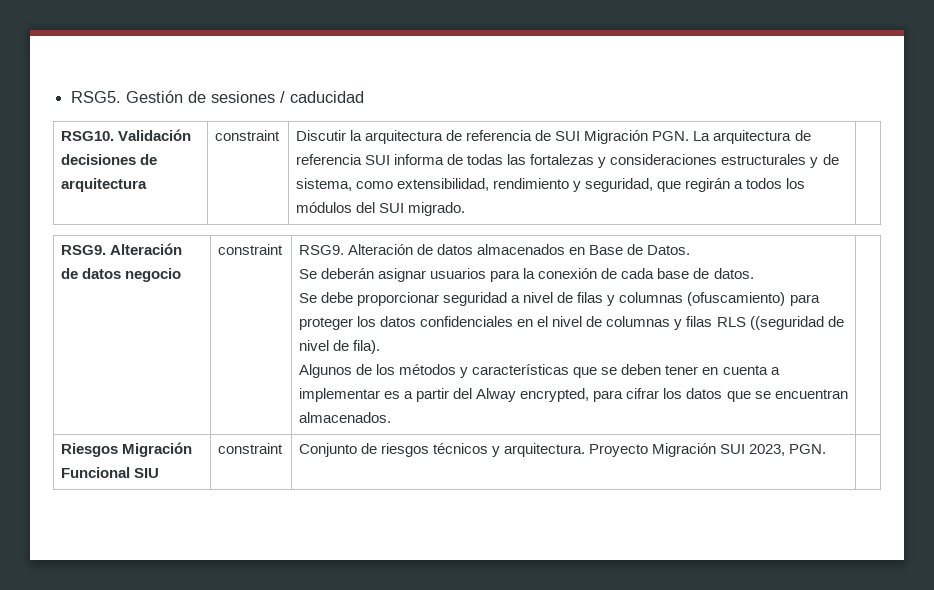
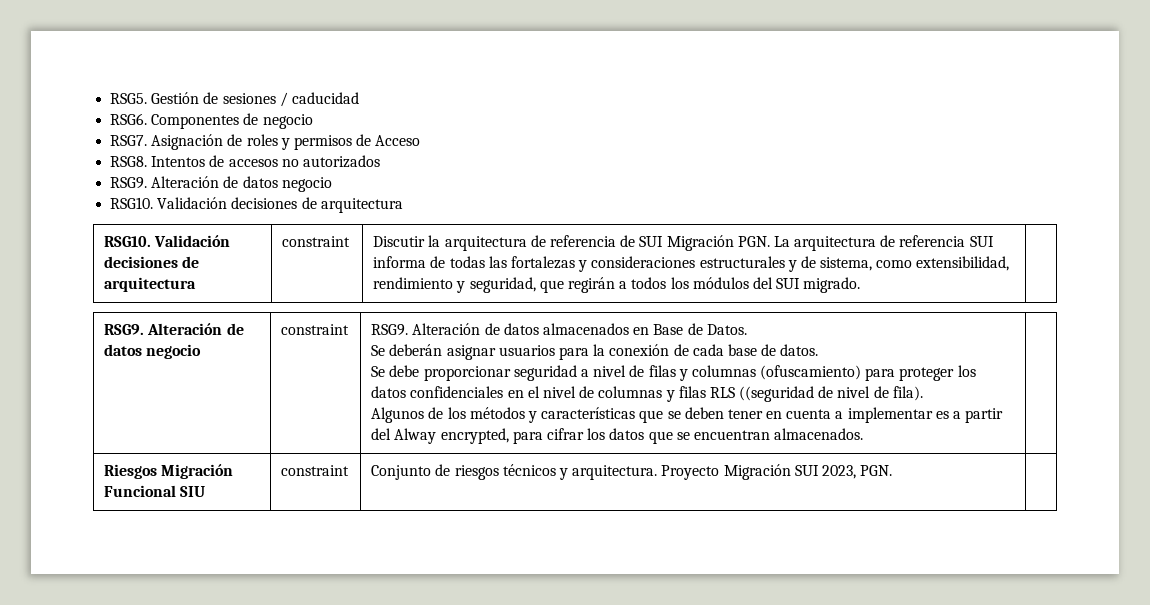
(365, 97) none -> [110,113,313,129] [110,134,421,150] [110,155,380,168] [110,176,332,192] [110,197,403,213] // RSG6. Componentes de negocio // RSG7. Asignación de roles y permisos de Acceso // RSG8. Intentos de accesos no autorizados // RSG9. Alteración de datos negocio // RSG10. Validación decisiones de arquitectura

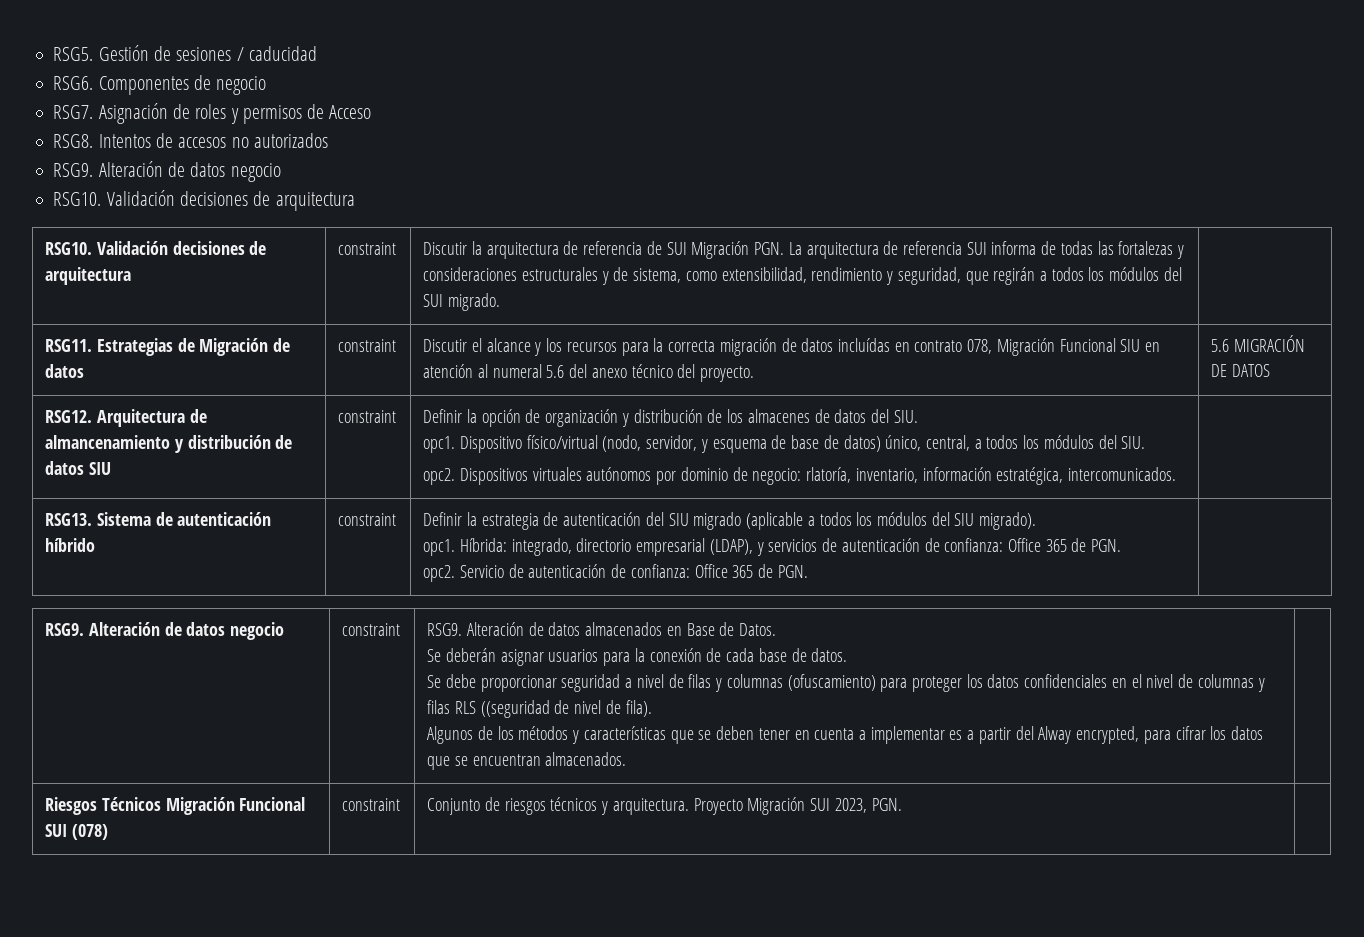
(861, 285) none -> [45,338,291,356] [45,364,85,378] [338,339,397,352] [423,338,1161,356] [423,364,755,382] [1211,335,1306,352] [1211,364,1271,377] [45,409,207,427] [45,435,293,453] [45,461,112,475] [338,410,397,423] [423,409,918,427] [423,435,1146,453] [423,467,1176,485] [45,512,272,526] [45,538,96,552] [338,513,397,526] [423,512,1037,530] [423,538,1122,556] [423,564,808,582] // RSG11. Estrategias de Migración de datos | constraint | Discutir el alcance y los recursos para la correcta migración de datos incluídas en contrato 078, Migración Funcional SIU en atención al numeral 5.6 del anexo técnico del proyecto. | 5.6 MIGRACIÓN DE DATOS // RSG12. Arquitectura de almancenamiento y distribución de datos SIU | constraint | Definir la opción de organización y distribución de los almacenes de datos del SIU. // opc1. Dispositivo físico/virtual (nodo, servidor, y esquema de base de datos) único, central, a todos los módulos del SIU. // opc2. Dispositivos virtuales autónomos por dominio de negocio: rlatoría, inventario, información estratégica, intercomunicados. | // RSG13. Sistema de autenticación híbrido | constraint | Definir la estrategia de autenticación del SIU migrado (aplicable a todos los módulos del SIU migrado). // opc1. Híbrida: integrado, directorio empresarial (LDAP), y servicios de autenticación de confianza: Office 365 de PGN. // opc2. Servicio de autenticación de confianza: Office 365 de PGN. |
[161,464,234,479] [104,485,206,497] Migración Funcional SIU -> [102,797,306,815] [45,824,109,840] Técnicos Migración Funcional SUI (078)

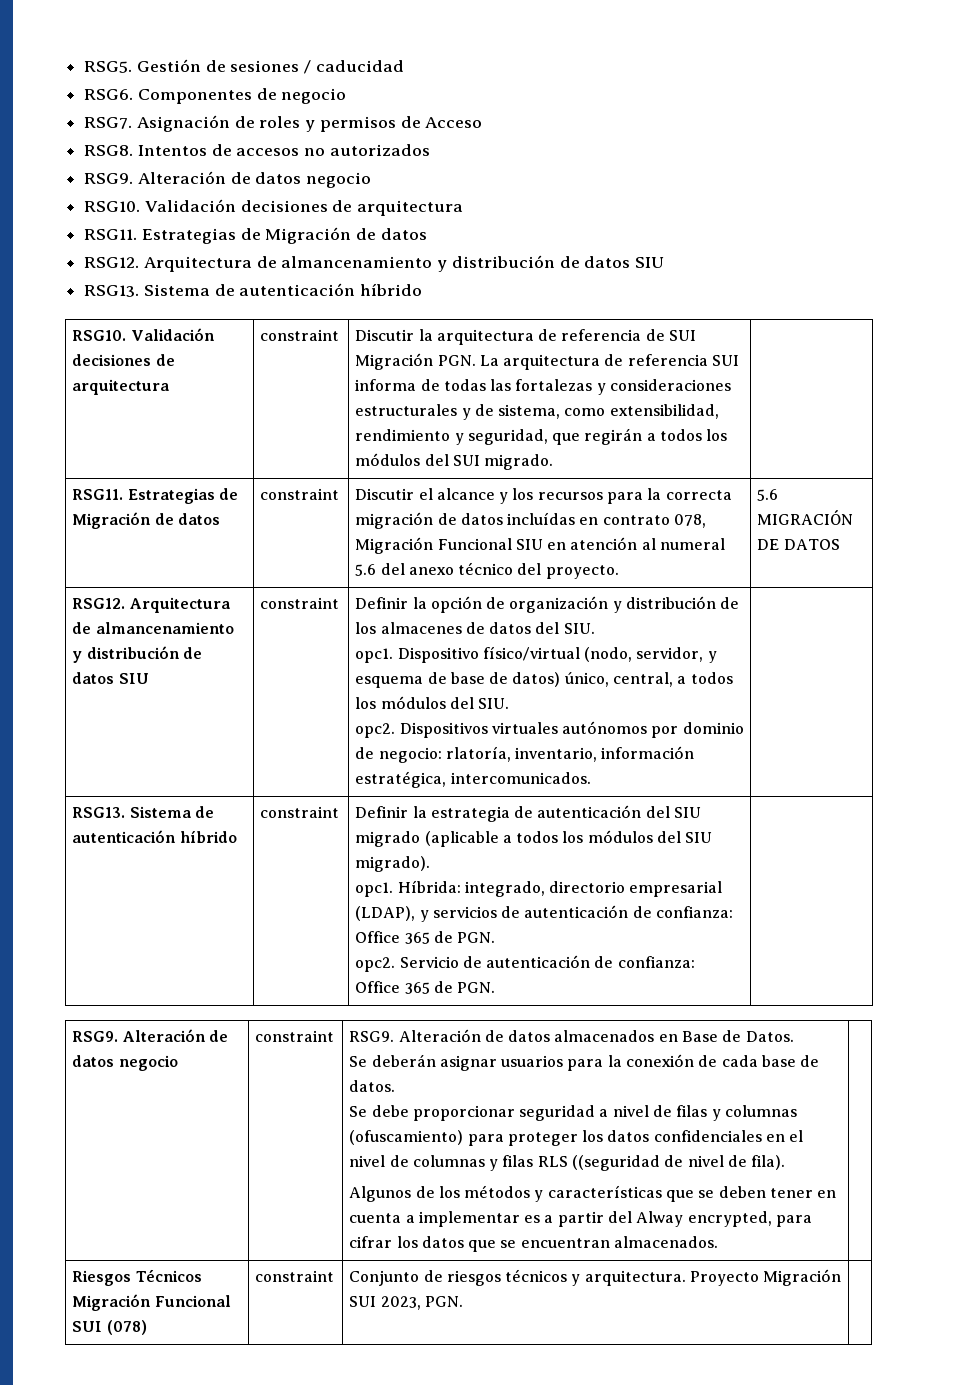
(355, 201) none -> [84,227,427,244] [84,255,665,272] [84,283,423,297] // RSG11. Estrategias de Migración de datos // RSG12. Arquitectura de almancenamiento y distribución de datos SIU // RSG13. Sistema de autenticación híbrido

